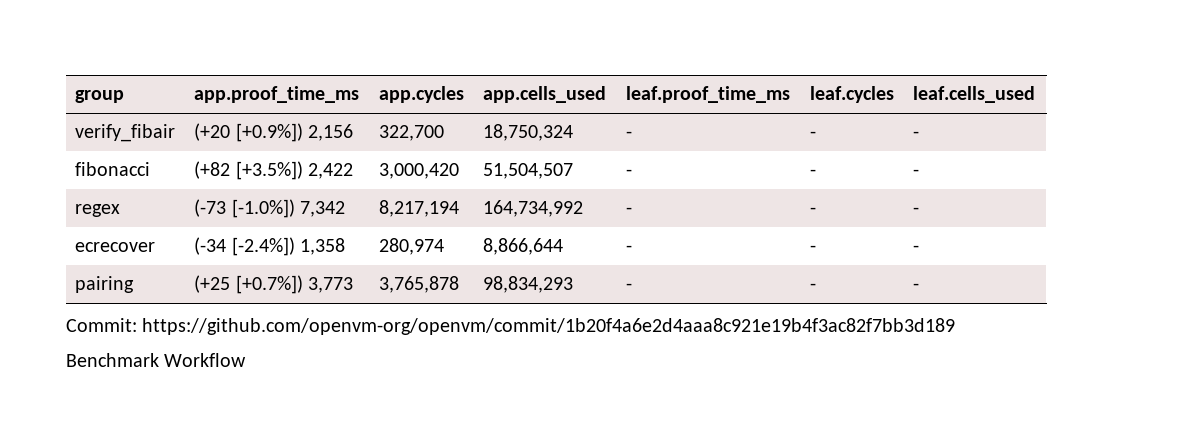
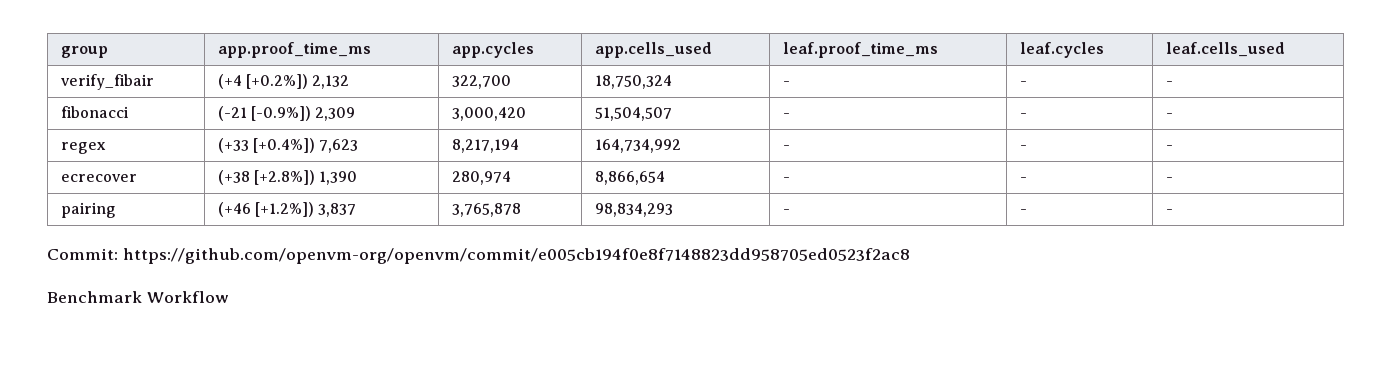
[194,123,354,142] (+20 [+0.9%]) 2,156 -> [217,74,350,89] (+4 [+0.2%]) 2,132
[194,161,354,180] (+82 [+3.5%]) 2,422 -> [217,106,356,121] (-21 [-0.9%]) 2,309
[194,199,346,218] (-73 [-1.0%]) 7,342 -> [217,138,359,153] (+33 [+0.4%]) 7,623
[194,237,346,256] (-34 [-2.4%]) 1,358 -> [217,170,358,185] (+38 [+2.8%]) 1,390
[483,238,564,255] 8,866,644 -> [594,171,665,185] 8,866,654
[194,275,354,294] (+25 [+0.7%]) 3,773 -> [217,202,357,217] (+46 [+1.2%]) 3,837
[142,318,956,335] https://github.com/openvm-org/openvm/commit/1b20f4a6e2d4aaa8c921e19b4f3ac82f7bb3d189 -> [122,248,910,264] https://github.com/openvm-org/openvm/commit/e005cb194f0e8f7148823dd958705ed0523f2ac8

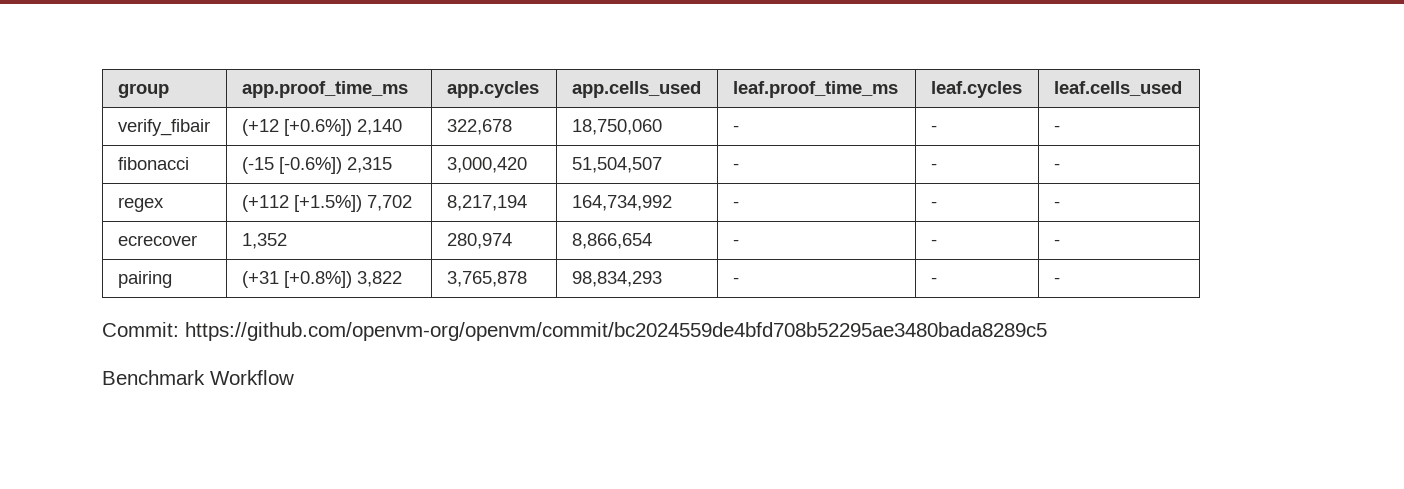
[217,74,350,89] [451,75,511,89] [594,75,672,89] (+4 [+0.2%]) 2,132 | 322,700 | 18,750,324 -> [241,119,402,136] [446,119,512,135] [571,119,662,135] (+12 [+0.6%]) 2,140 | 322,678 | 18,750,060
[217,106,356,121] (-21 [-0.9%]) 2,309 -> [241,157,392,174] (-15 [-0.6%]) 2,315
[217,138,359,153] (+33 [+0.4%]) 7,623 -> [241,195,412,212] (+112 [+1.5%]) 7,702
[217,170,358,185] (+38 [+2.8%]) 1,390 -> [241,233,287,249] 1,352
[217,202,357,217] (+46 [+1.2%]) 3,837 -> [241,271,402,288] (+31 [+0.8%]) 3,822
[122,248,910,264] https://github.com/openvm-org/openvm/commit/e005cb194f0e8f7148823dd958705ed0523f2ac8 -> [185,322,1047,341] https://github.com/openvm-org/openvm/commit/bc2024559de4bfd708b52295ae3480bada8289c5

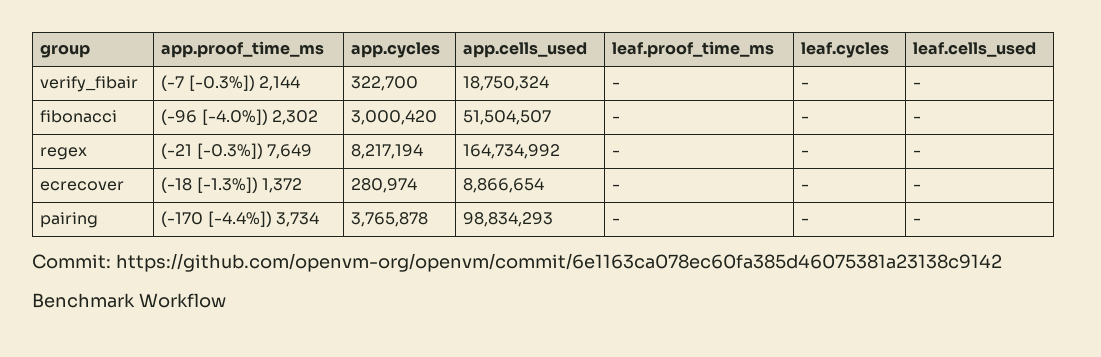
[241,119,402,136] [446,119,512,135] [571,119,662,135] (+12 [+0.6%]) 2,140 | 322,678 | 18,750,060 -> [161,75,300,91] [351,76,419,91] [463,76,550,91] (-7 [-0.3%]) 2,144 | 322,700 | 18,750,324
[241,157,392,174] (-15 [-0.6%]) 2,315 -> [161,109,318,125] (-96 [-4.0%]) 2,302
[241,195,412,212] (+112 [+1.5%]) 7,702 -> [161,143,312,159] (-21 [-0.3%]) 7,649
[241,233,287,249] 1,352 -> [161,177,302,193] (-18 [-1.3%]) 1,372
[241,271,402,288] (+31 [+0.8%]) 3,822 -> [161,211,319,227] (-170 [-4.4%]) 3,734
[185,322,1047,341] https://github.com/openvm-org/openvm/commit/bc2024559de4bfd708b52295ae3480bada8289c5 -> [115,253,1002,272] https://github.com/openvm-org/openvm/commit/6e1163ca078ec60fa385d46075381a23138c9142

